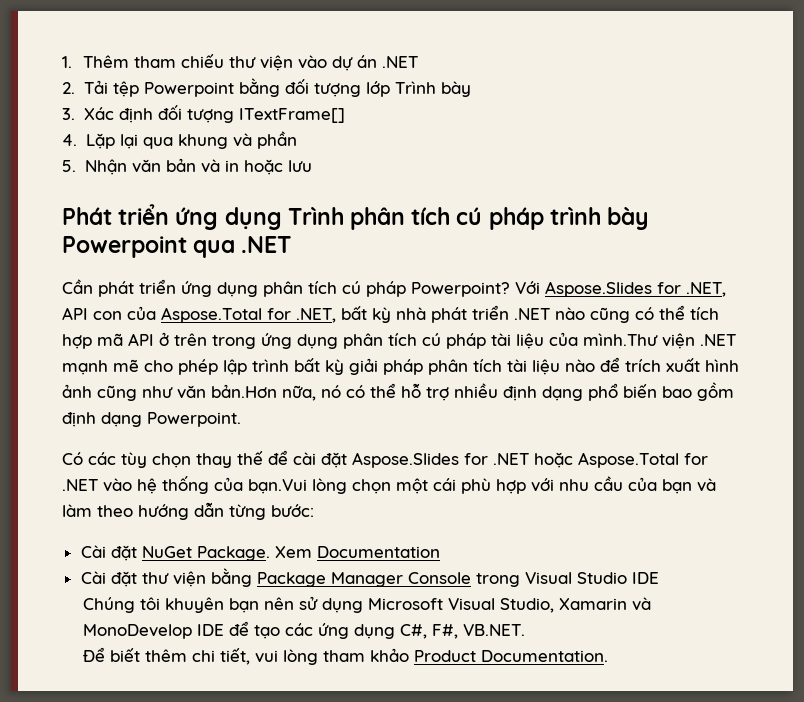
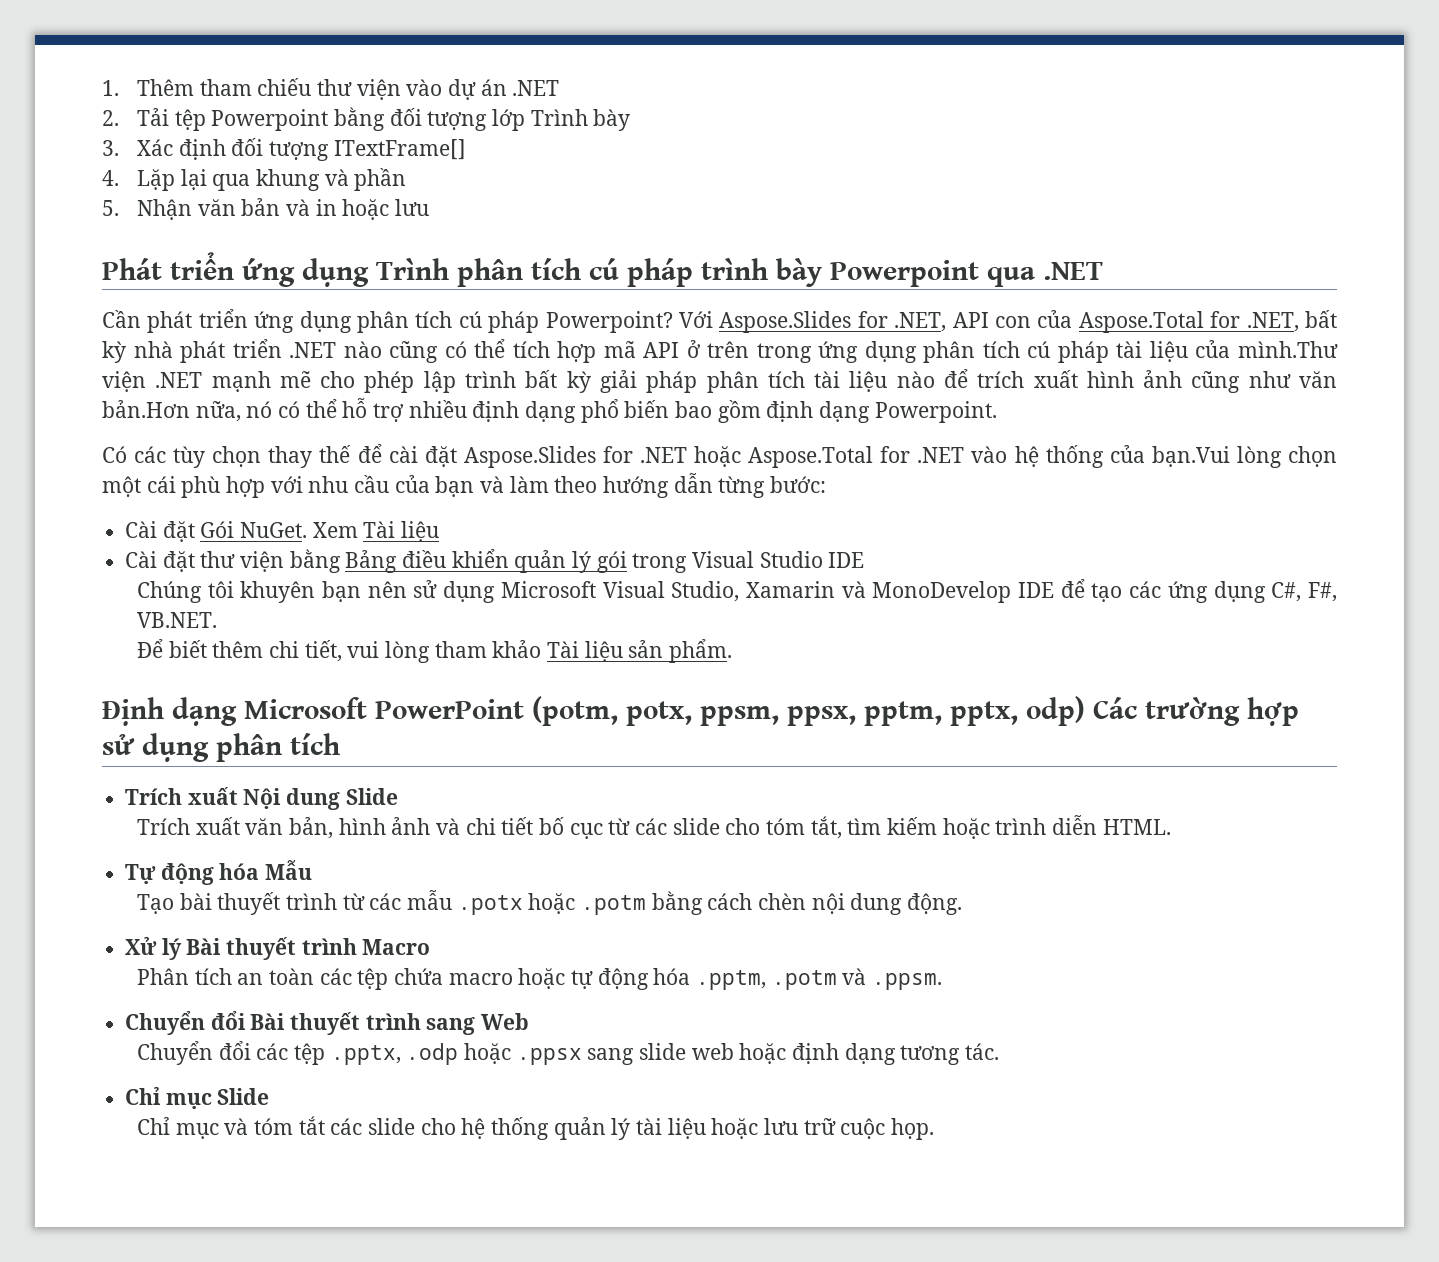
[141,546,440,561] NuGet Package. Xem Documentation -> [200,521,440,542] Gói NuGet. Xem Tài liệu
[256,572,471,587] Package Manager Console -> [345,549,627,573] Bảng điều khiển quản lý gói
[413,650,608,662] Product Documentation. -> [546,639,733,663] [102,696,1299,726] [102,733,340,762] [125,787,398,810] [136,815,1171,839] [125,860,313,885] [136,890,963,915] [125,936,431,960] [136,968,943,990] [125,1010,530,1035] [136,1041,1000,1065] [125,1086,270,1109] [136,1116,935,1140] Tài liệu sản phẩm. // Định dạng Microsoft PowerPoint (potm, potx, ppsm, ppsx, pptm, pptx, odp) Các trường hợp sử dụng phân tích // Trích xuất Nội dung Slide // Trích xuất văn bản, hình ảnh và chi tiết bố cục từ các slide cho tóm tắt, tìm kiếm hoặc trình diễn HTML. // Tự động hóa Mẫu // Tạo bài thuyết trình từ các mẫu .potx hoặc .potm bằng cách chèn nội dung động. // Xử lý Bài thuyết trình Macro // Phân tích an toàn các tệp chứa macro hoặc tự động hóa .pptm, .potm và .ppsm. // Chuyển đổi Bài thuyết trình sang Web // Chuyển đổi các tệp .pptx, .odp hoặc .ppsx sang slide web hoặc định dạng tương tác. // Chỉ mục Slide // Chỉ mục và tóm tắt các slide cho hệ thống quản lý tài liệu hoặc lưu trữ cuộc họp.

